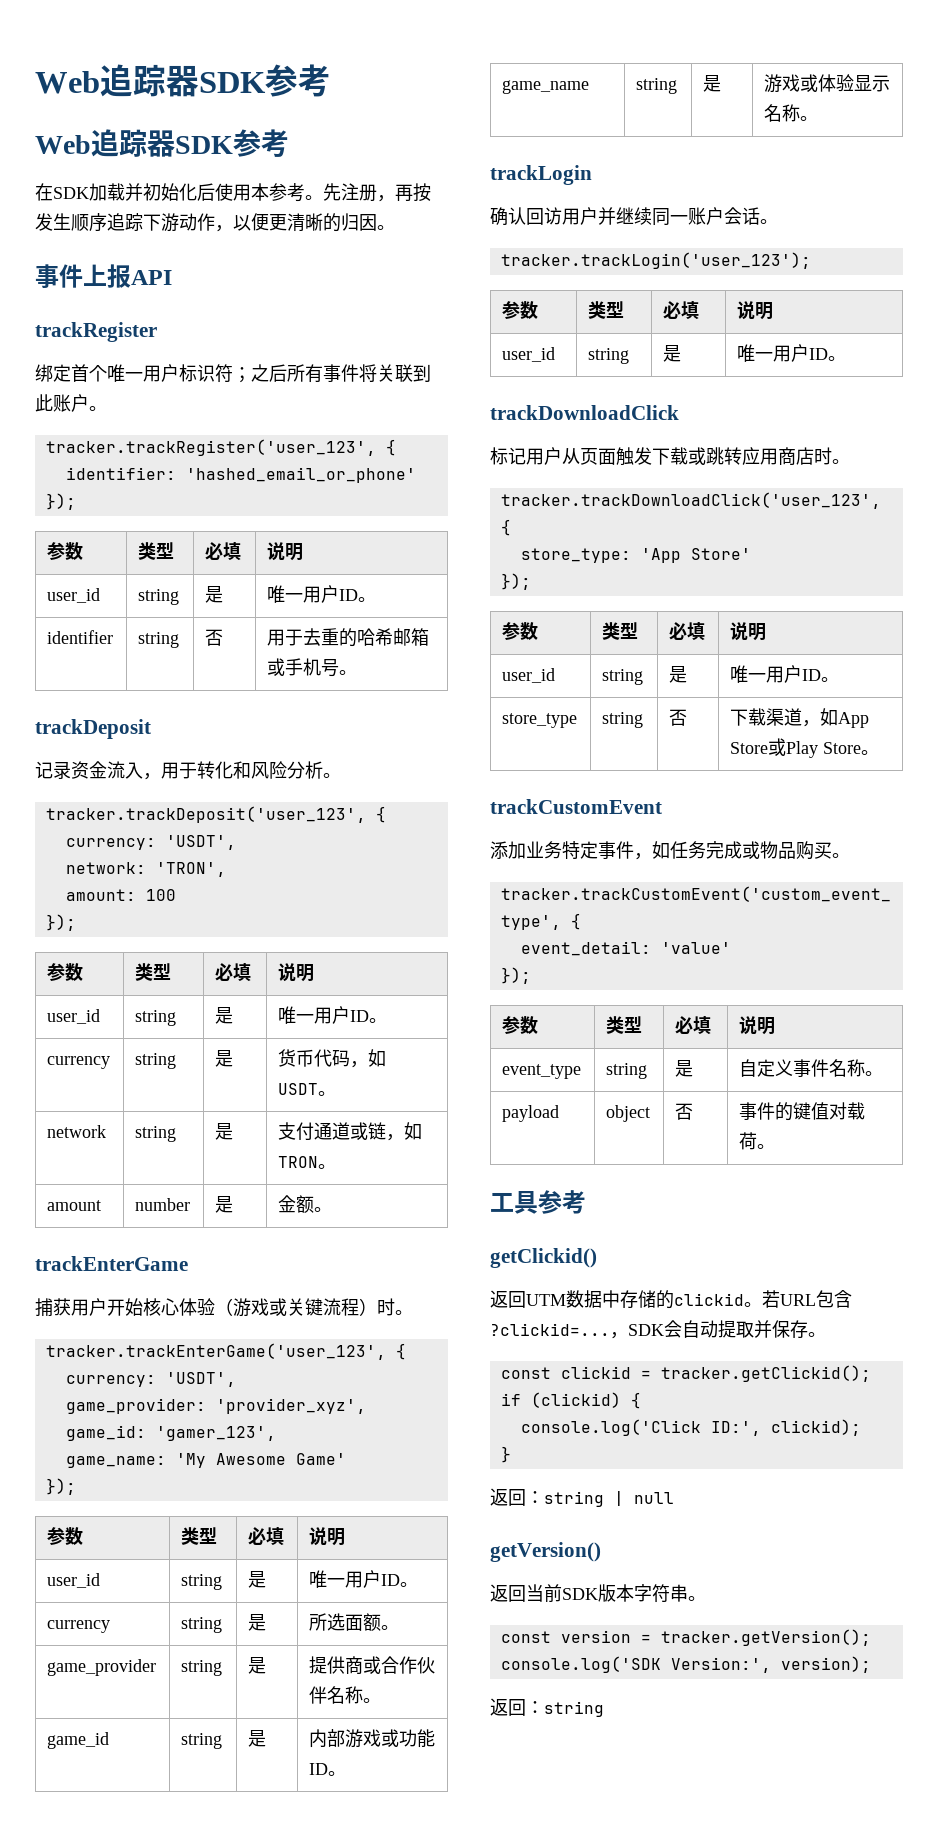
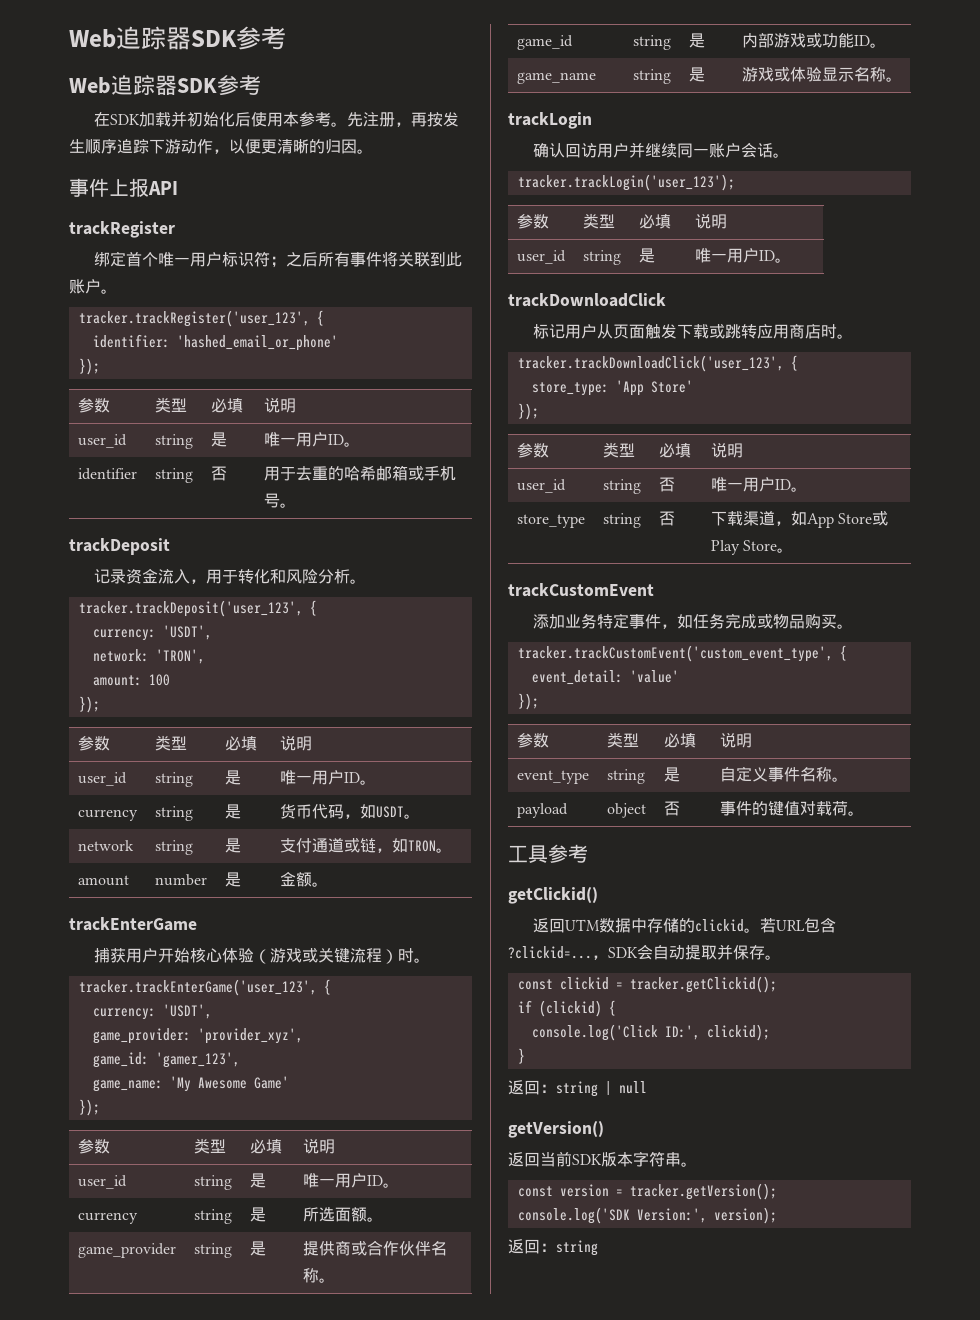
[669,666,688,683] 是 -> [658,477,675,492] 否

